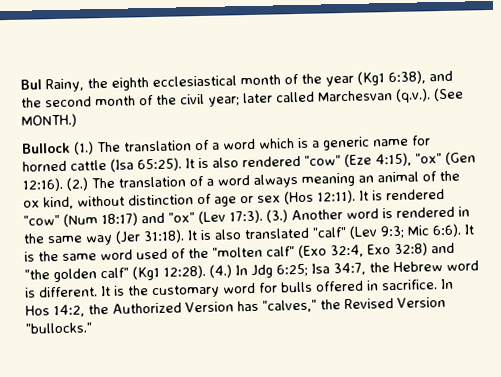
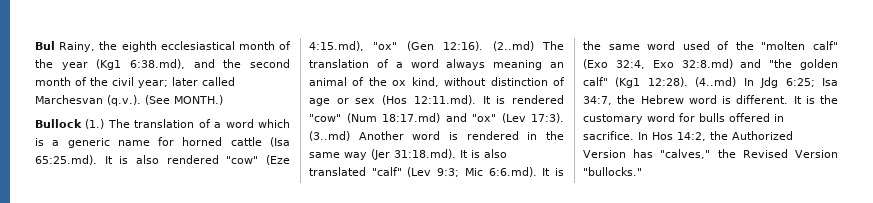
[388,70,426,85] 6:38), -> [130,59,185,69] 6:38.md),
[137,157,182,172] 65:25). -> [35,155,97,165] 65:25.md).
[375,152,412,167] 4:15), -> [309,41,364,51] 4:15.md),
[66,177,89,191] (2.) -> [492,41,534,51] (2..md)
[317,189,356,204] 12:11). -> [413,95,476,105] 12:11.md).
[101,212,138,227] 18:17) -> [382,113,440,123] 18:17.md)
[266,209,288,223] (3.) -> [309,131,350,141] (3..md)
[143,229,185,244] 31:18). -> [394,149,456,159] 31:18.md).
[432,223,462,238] 6:6). -> [488,167,537,177] 6:6.md).
[394,242,428,257] 32:8) -> [681,59,733,69] 32:8.md)
[209,264,232,278] (4.) -> [695,77,737,87] (4..md)

